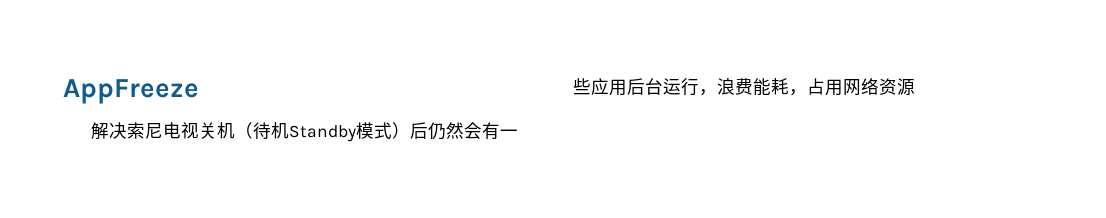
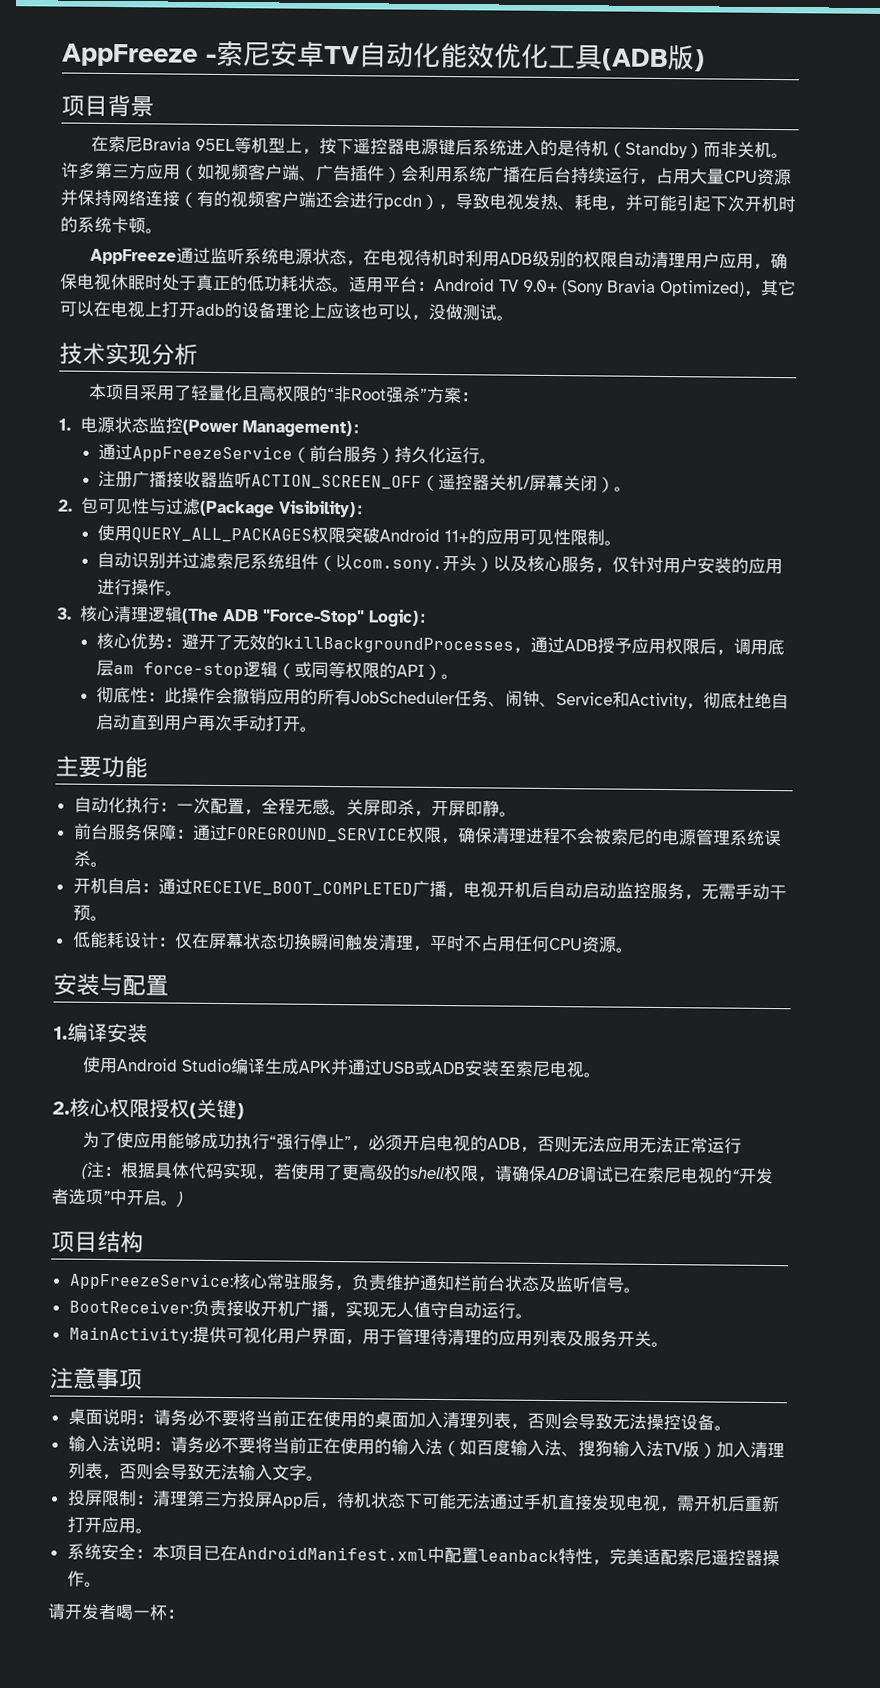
[63,79,199,104] [91,122,519,142] [573,78,915,96] AppFreeze // 解决索尼电视关机（待机Standby模式）后仍然会有一些应用后台运行，浪费能耗，占用网络资源 -> [62,40,705,72] [61,94,154,118] [90,135,789,159] [61,162,792,186] [60,189,796,213] [60,216,163,234] [89,247,788,270] [60,273,796,297] [59,300,514,321] [59,342,198,366] [88,383,479,404] [58,416,369,438] [98,443,498,464] [98,470,633,493] [58,497,373,518] [97,524,623,546] [97,551,784,575] [97,578,184,596] [57,605,436,627] [96,632,786,656] [96,659,460,681] [96,686,790,710] [96,713,319,732] [55,755,148,779] [73,796,517,817] [73,823,782,847] [72,850,108,867] [72,877,787,901] [72,904,108,921] [72,931,634,953] [53,973,169,997] [53,1022,148,1043] [81,1056,601,1078] [52,1097,244,1120] [81,1131,742,1154] [80,1161,774,1185] [51,1188,183,1207] [51,1230,144,1254] [68,1272,641,1293] [68,1299,533,1319] [68,1326,669,1348] [50,1367,143,1391] [67,1408,732,1431] [67,1435,785,1459] [67,1462,324,1481] [66,1489,780,1513] [66,1516,153,1534] [66,1543,780,1567] [66,1570,102,1587] [47,1603,185,1621] AppFreeze -索尼安卓TV自动化能效优化工具(ADB版) // 项目背景 // 在索尼Bravia 95EL等机型上，按下遥控器电源键后系统进入的是待机（Standby）而非关机。许多第三方应用（如视频客户端、广告插件）会利用系统广播在后台持续运行，占用大量CPU资源并保持网络连接（有的视频客户端还会进行pcdn），导致电视发热、耗电，并可能引起下次开机时的系统卡顿。 // AppFreeze通过监听系统电源状态，在电视待机时利用ADB级别的权限自动清理用户应用，确保电视休眠时处于真正的低功耗状态。适用平台：Android TV 9.0+ (Sony Bravia Optimized)，其它可以在电视上打开adb的设备理论上应该也可以，没做测试。 // 技术实现分析 // 本项目采用了轻量化且高权限的“非Root强杀”方案： // 1.电源状态监控(Power Management)： // 通过AppFreezeService（前台服务）持久化运行。 // 注册广播接收器监听ACTION_SCREEN_OFF（遥控器关机/屏幕关闭）。 // 2.包可见性与过滤(Package Visibility)： // 使用QUERY_ALL_PACKAGES权限突破Android 11+的应用可见性限制。 // 自动识别并过滤索尼系统组件（以com.sony.开头）以及核心服务，仅针对用户安装的应用进行操作。 // 3.核心清理逻辑(The ADB "Force-Stop" Logic)： // 核心优势：避开了无效的killBackgroundProcesses，通过ADB授予应用权限后，调用底层am force-stop逻辑（或同等权限的API）。 // 彻底性：此操作会撤销应用的所有JobScheduler任务、闹钟、Service和Activity，彻底杜绝自启动直到用户再次手动打开。 // 主要功能 // 自动化执行：一次配置，全程无感。关屏即杀，开屏即静。 // 前台服务保障：通过FOREGROUND_SERVICE权限，确保清理进程不会被索尼的电源管理系统误杀。 // 开机自启：通过RECEIVE_BOOT_COMPLETED广播，电视开机后自动启动监控服务，无需手动干预。 // 低能耗设计：仅在屏幕状态切换瞬间触发清理，平时不占用任何CPU资源。 // 安装与配置 // 1.编译安装 // 使用Android Studio编译生成APK并通过USB或ADB安装至索尼电视。 // 2.核心权限授权(关键) // 为了使应用能够成功执行“强行停止”，必须开启电视的ADB，否则无法应用无法正常运行 // (注：根据具体代码实现，若使用了更高级的shell权限，请确保ADB调试已在索尼电视的“开发者选项”中开启。) // 项目结构 // AppFreezeService:核心常驻服务，负责维护通知栏前台状态及监听信号。 // BootReceiver:负责接收开机广播，实现无人值守自动运行。 // MainActivity:提供可视化用户界面，用于管理待清理的应用列表及服务开关。 // 注意事项 // 桌面说明：请务必不要将当前正在使用的桌面加入清理列表，否则会导致无法操控设备。 // 输入法说明：请务必不要将当前正在使用的输入法（如百度输入法、搜狗输入法TV版）加入清理列表，否则会导致无法输入文字。 // 投屏限制：清理第三方投屏App后，待机状态下可能无法通过手机直接发现电视，需开机后重新打开应用。 // 系统安全：本项目已在AndroidManifest.xml中配置leanback特性，完美适配索尼遥控器操作。 // 请开发者喝一杯：

